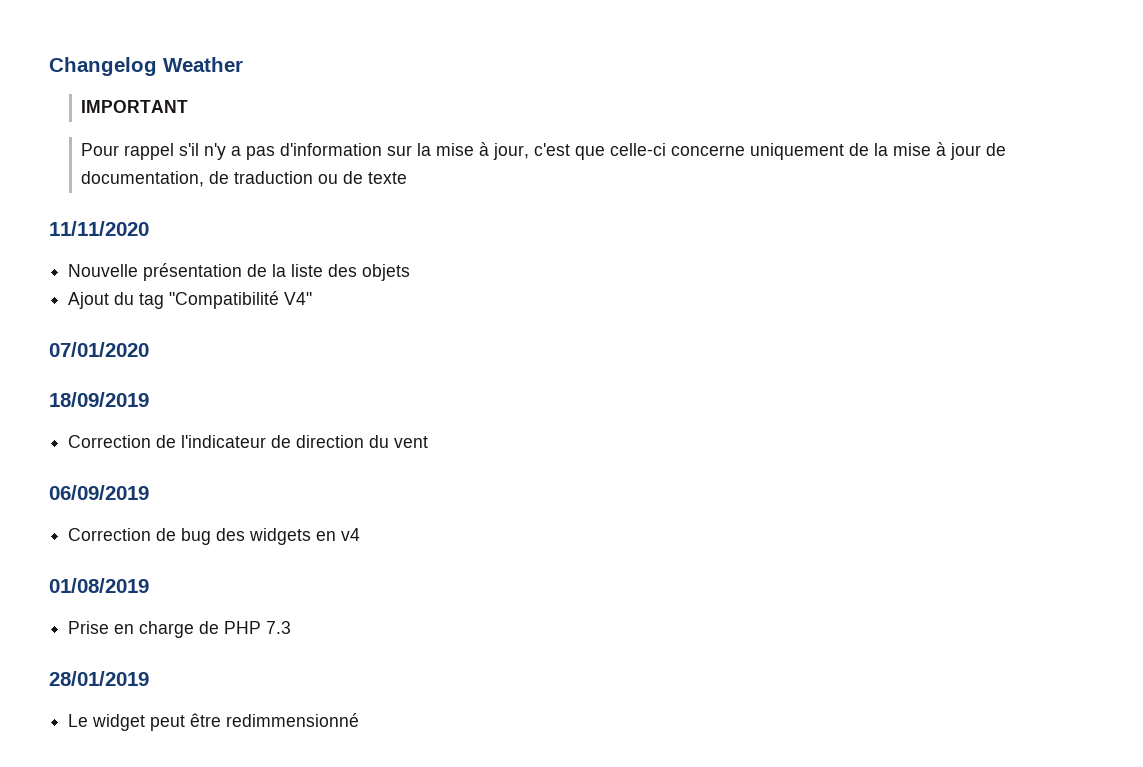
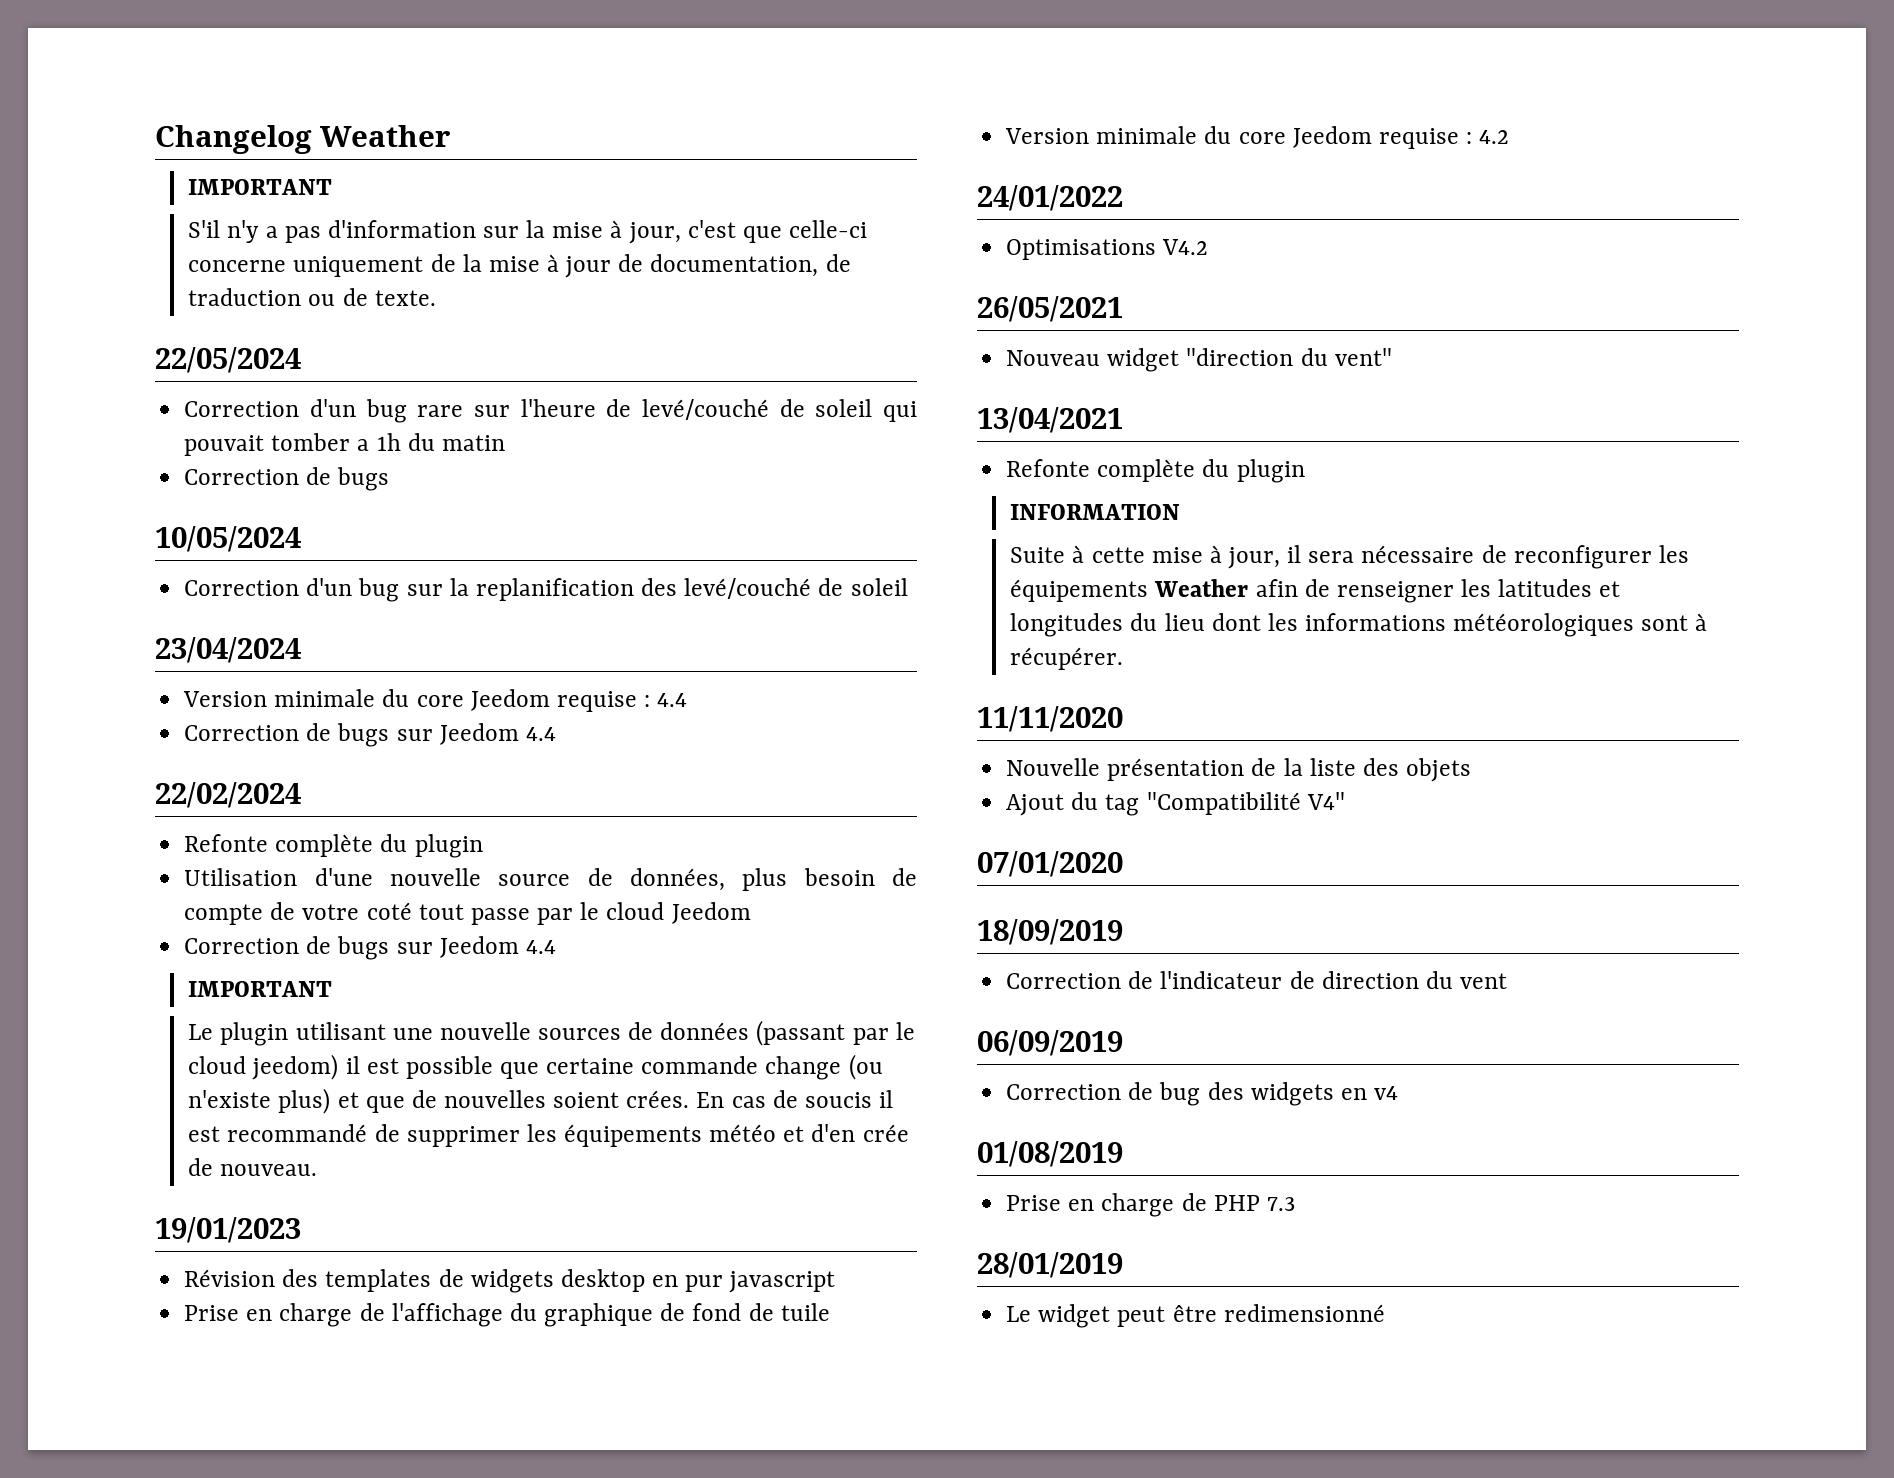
[81,143,200,160] Pour rappel s'il -> [188,220,221,238] S'il
[368,172,408,184] texte -> [374,290,436,306] [155,347,301,373] [184,399,918,423] [184,433,505,456] [184,467,390,491] [155,526,301,552] [184,578,908,602] [155,637,301,663] [183,689,688,712] [184,723,556,747] [155,782,301,808] [184,834,483,858] [184,868,918,891] [184,902,751,925] [184,936,556,960] [188,981,333,997] [188,1020,915,1046] [188,1054,883,1080] [188,1088,894,1114] [188,1124,909,1147] [188,1158,318,1176] [155,1217,301,1243] [184,1269,836,1293] [184,1303,830,1327] [1005,126,1510,149] [977,185,1123,211] [1006,239,1209,260] [977,296,1123,322] [1006,348,1392,372] [977,407,1123,433] [1006,459,1305,483] [1010,504,1181,520] [1010,545,1689,569] [1010,579,1621,603] [1010,613,1708,637] [1010,647,1124,670] texte. // 22/05/2024 // Correction d'un bug rare sur l'heure de levé/couché de soleil qui pouvait tomber a 1h du matin // Correction de bugs // 10/05/2024 // Correction d'un bug sur la replanification des levé/couché de soleil // 23/04/2024 // Version minimale du core Jeedom requise : 4.4 // Correction de bugs sur Jeedom 4.4 // 22/02/2024 // Refonte complète du plugin // Utilisation d'une nouvelle source de données, plus besoin de compte de votre coté tout passe par le cloud Jeedom // Correction de bugs sur Jeedom 4.4 // IMPORTANT // Le plugin utilisant une nouvelle sources de données (passant par le cloud jeedom) il est possible que certaine commande change (ou n'existe plus) et que de nouvelles soient crées. En cas de soucis il est recommandé de supprimer les équipements météo et d'en crée de nouveau. // 19/01/2023 // Révision des templates de widgets desktop en pur javascript // Prise en charge de l'affichage du graphique de fond de tuile // Version minimale du core Jeedom requise : 4.2 // 24/01/2022 // Optimisations V4.2 // 26/05/2021 // Nouveau widget "direction du vent" // 13/04/2021 // Refonte complète du plugin // INFORMATION // Suite à cette mise à jour, il sera nécessaire de reconfigurer les équipements Weather afin de renseigner les latitudes et longitudes du lieu dont les informations météorologiques sont à récupérer.
[226,713,360,727] redimmensionné -> [1223,1304,1385,1322] redimensionné

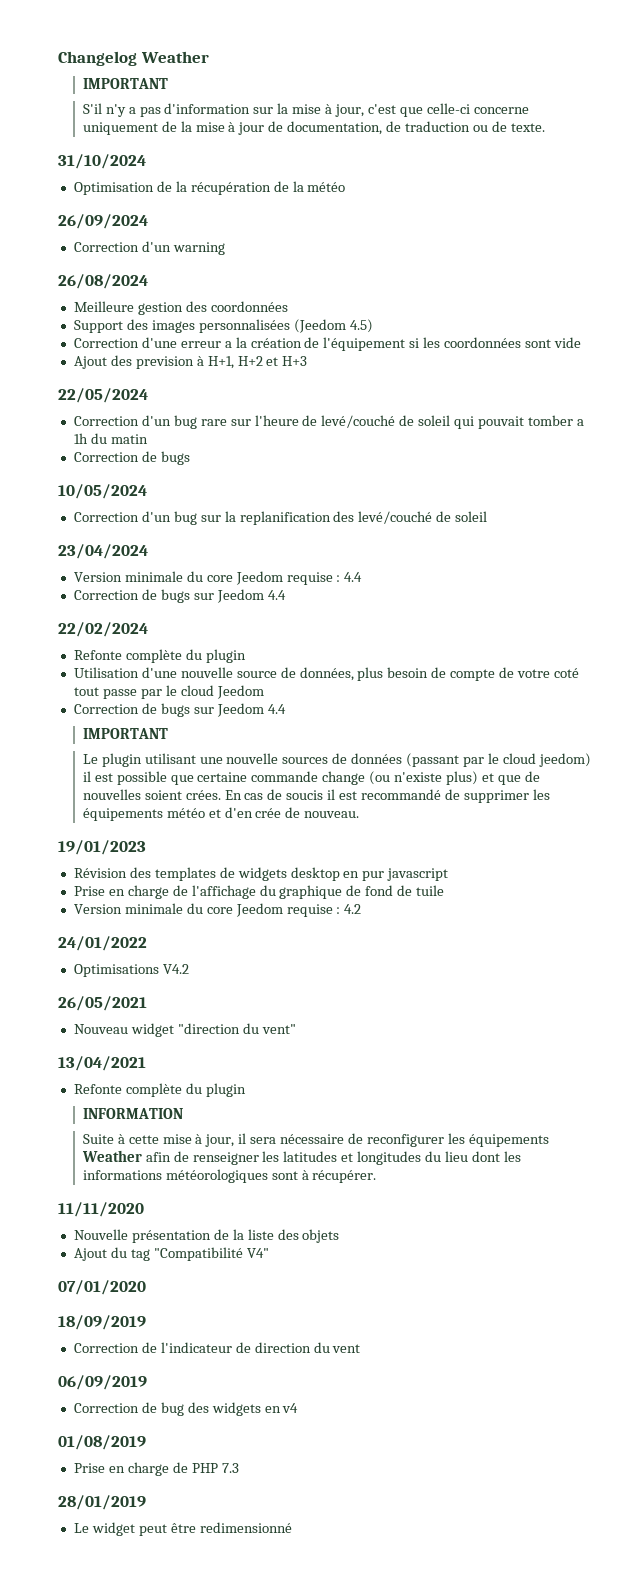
(436, 298) none -> [58,154,146,169] [73,181,346,195] [58,214,148,229] [73,241,225,255] [58,274,148,289] [73,301,288,315] [73,319,373,333] [73,337,581,351] [73,355,308,369] // 31/10/2024 // Optimisation de la récupération de la météo // 26/09/2024 // Correction d'un warning // 26/08/2024 // Meilleure gestion des coordonnées // Support des images personnalisées (Jeedom 4.5) // Correction d'une erreur a la création de l'équipement si les coordonnées sont vide // Ajout des prevision à H+1, H+2 et H+3

